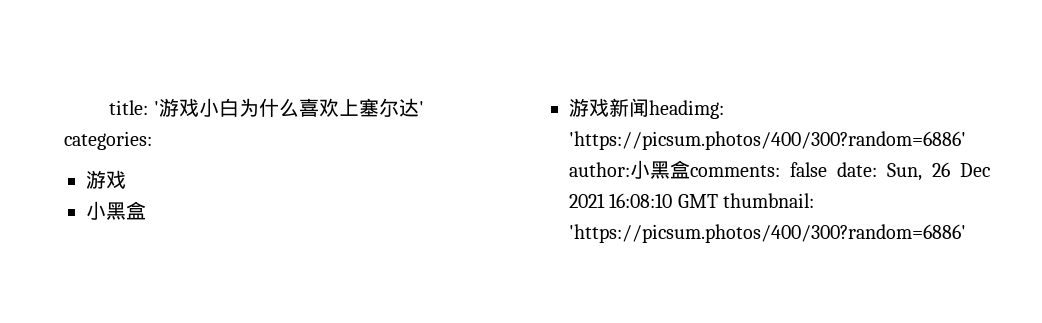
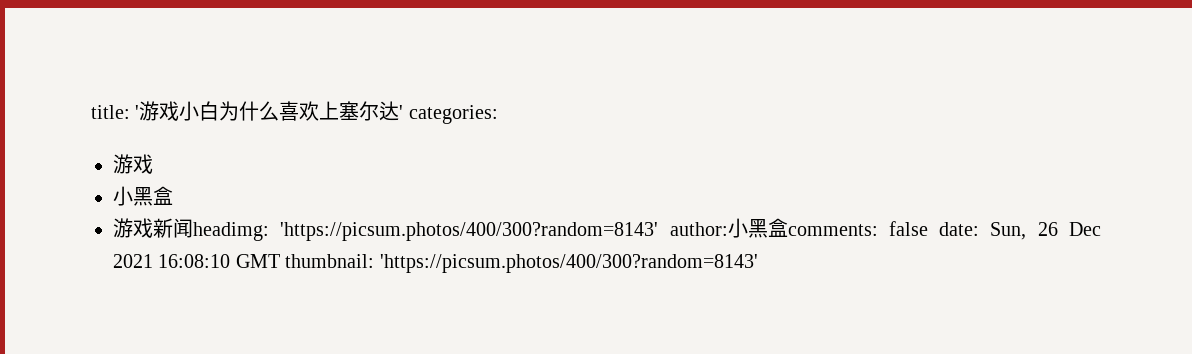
[569,131,966,150] 'https://picsum.photos/400/300?random=6886' -> [280,222,659,241] 'https://picsum.photos/400/300?random=8143'
[569,224,966,243] 'https://picsum.photos/400/300?random=6886' -> [379,254,758,273] 'https://picsum.photos/400/300?random=8143'

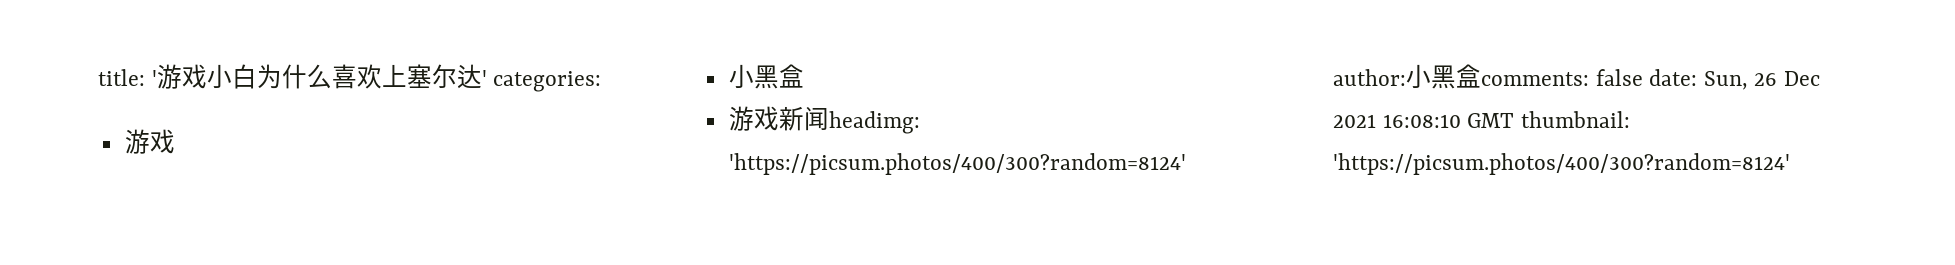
[280,222,659,241] 'https://picsum.photos/400/300?random=8143' -> [728,153,1186,175] 'https://picsum.photos/400/300?random=8124'
[379,254,758,273] 'https://picsum.photos/400/300?random=8143' -> [1332,153,1790,175] 'https://picsum.photos/400/300?random=8124'

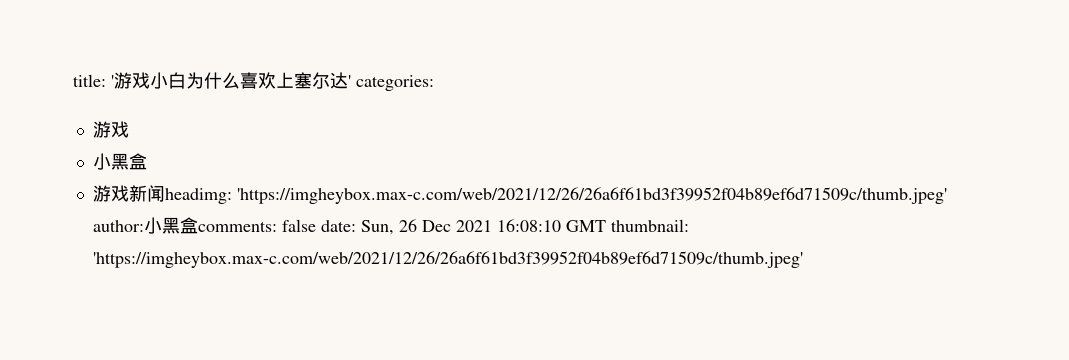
[728,153,1186,175] 'https://picsum.photos/400/300?random=8124' -> [236,187,947,204] 'https://imgheybox.max-c.com/web/2021/12/26/26a6f61bd3f39952f04b89ef6d71509c/thumb.jpeg'
[1332,153,1790,175] 'https://picsum.photos/400/300?random=8124' -> [92,251,803,268] 'https://imgheybox.max-c.com/web/2021/12/26/26a6f61bd3f39952f04b89ef6d71509c/thumb.jpeg'

